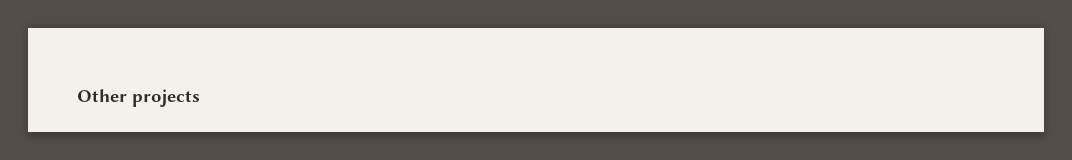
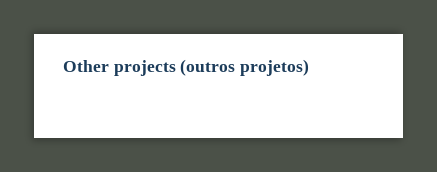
(200, 98) none -> [180,59,310,76] (outros projetos)

